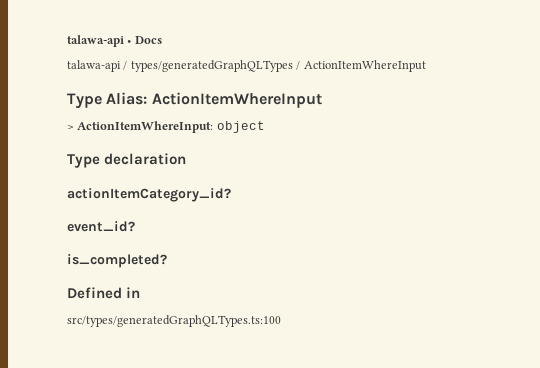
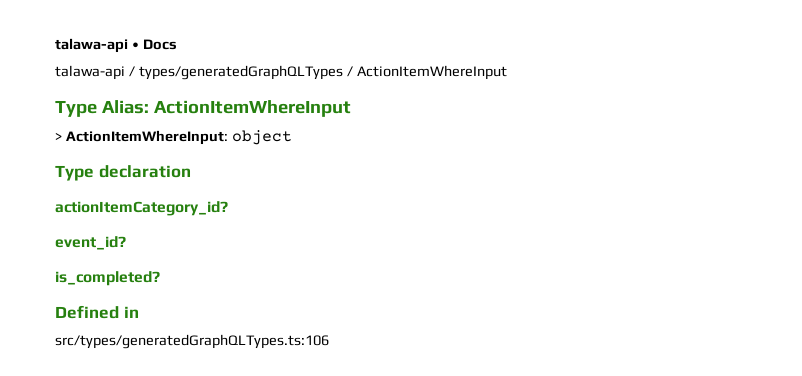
[67,315,281,327] src/types/generatedGraphQLTypes.ts:100 -> [55,334,329,349] src/types/generatedGraphQLTypes.ts:106

